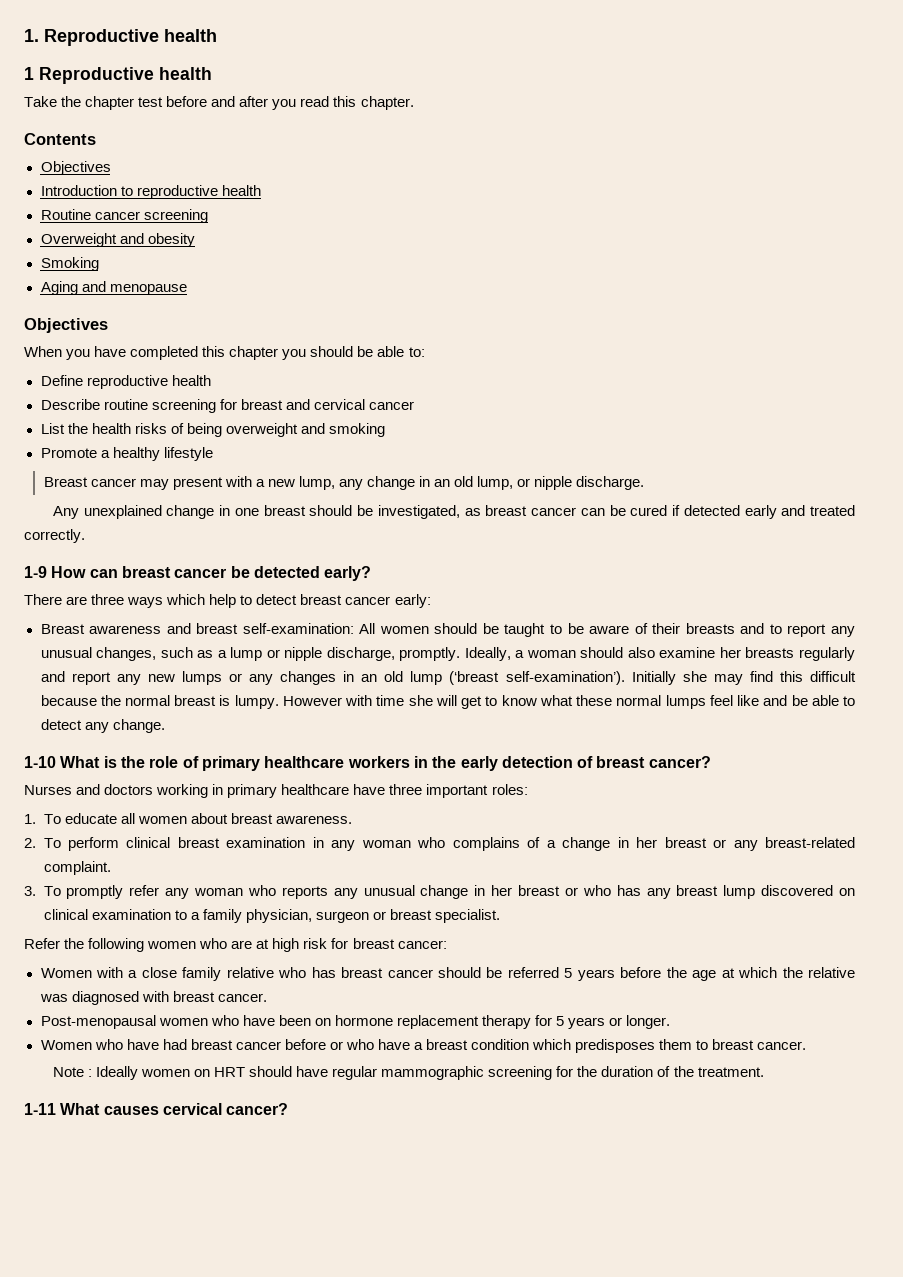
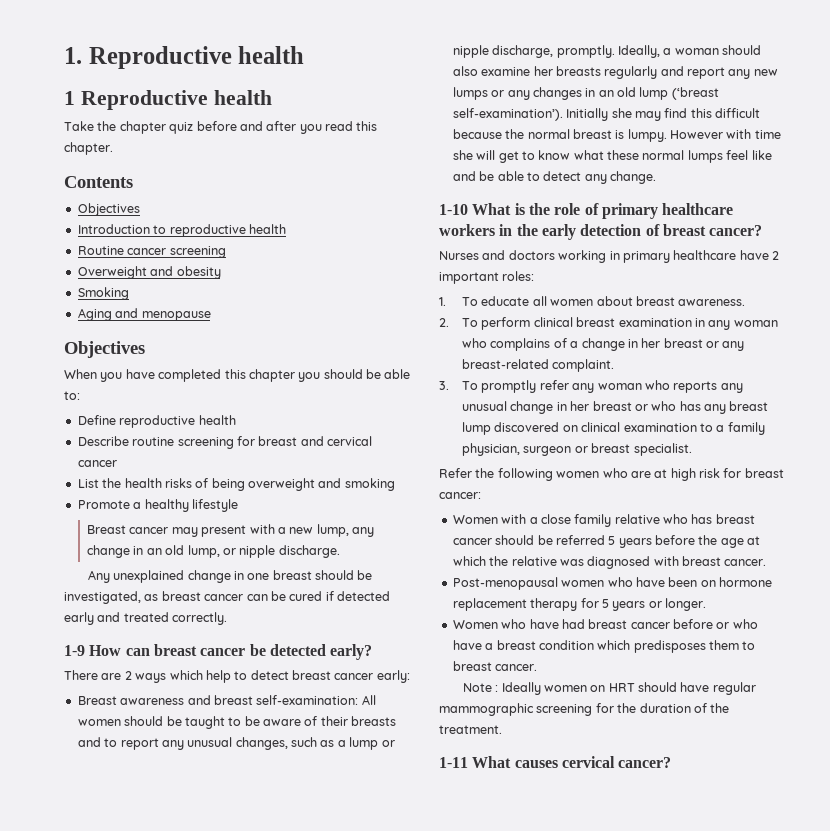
[138,97,164,107] test -> [169,122,194,134] quiz
[91,594,125,605] three -> [124,671,132,680] 2
[389,784,423,795] three -> [772,251,779,260] 2

